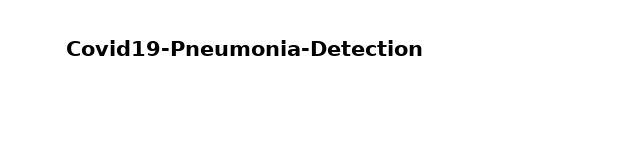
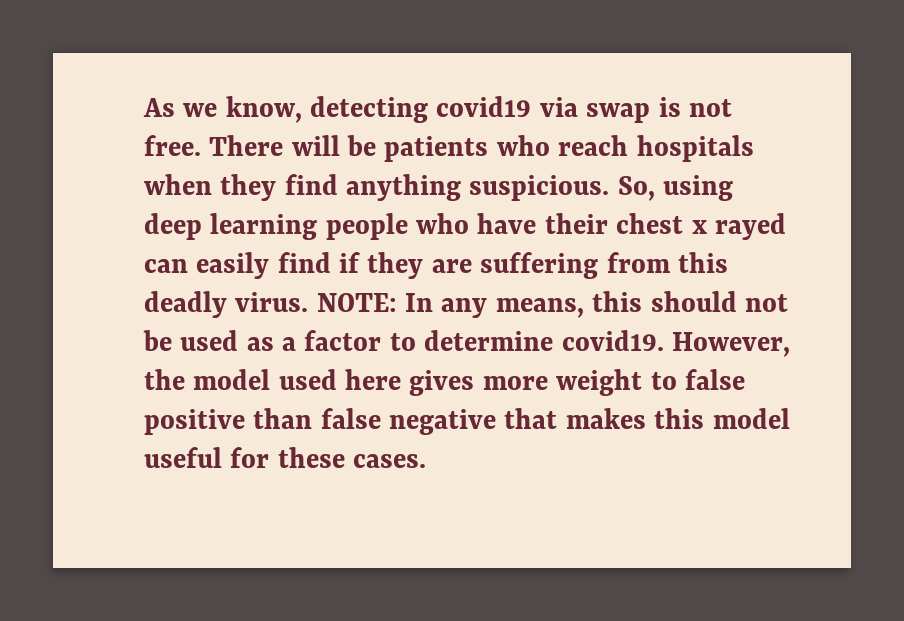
[66,40,423,56] Covid19-Pneumonia-Detection -> [143,96,732,123] [144,135,754,162] [144,174,734,201] [144,213,786,240] [144,252,728,279] [144,291,788,318] [143,330,790,357] [144,369,745,396] [144,408,790,435] [144,447,427,468] As we know, detecting covid19 via swap is not free. There will be patients who reach hospitals when they find anything suspicious. So, using deep learning people who have their chest x rayed can easily find if they are suffering from this deadly virus. NOTE: In any means, this should not be used as a factor to determine covid19. However, the model used here gives more weight to false positive than false negative that makes this model useful for these cases.

